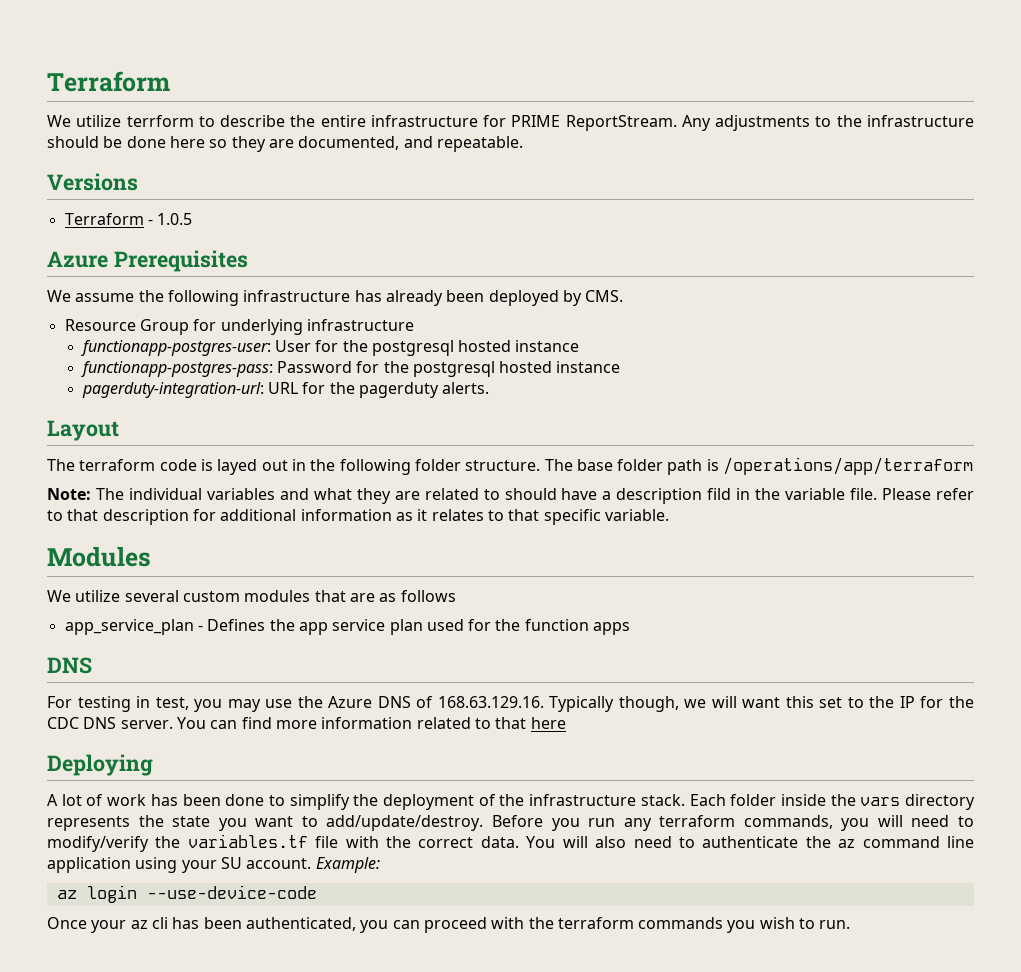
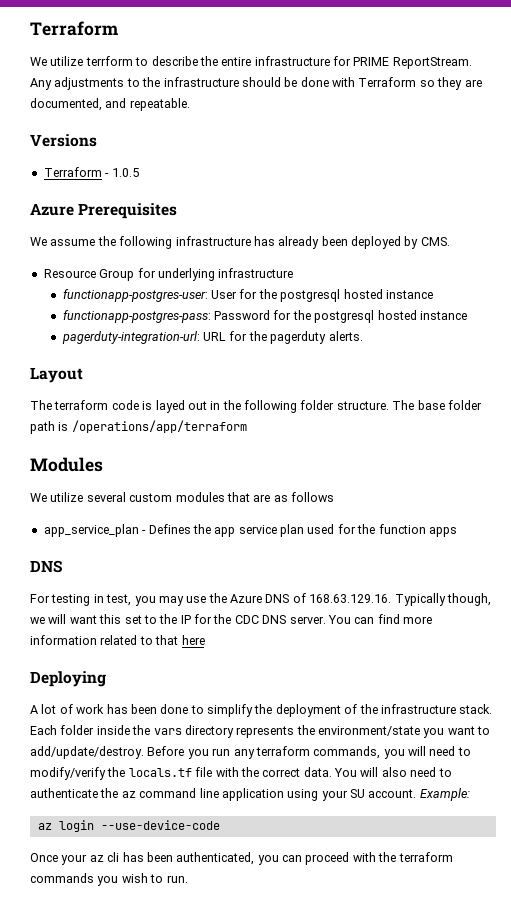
[169,136,205,148] here -> [332,77,417,87] with Terraform
[47,488,975,504] [47,509,669,525] // Note: The individual variables and what they are related to should have a description fild in the variable file. Please refer to that description for additional information as it relates to that specific variable. -> (247, 426) none
[172,816,211,827] state -> [318,726,420,736] environment/state
[187,834,308,848] variables.tf -> [128,768,192,777] locals.tf

